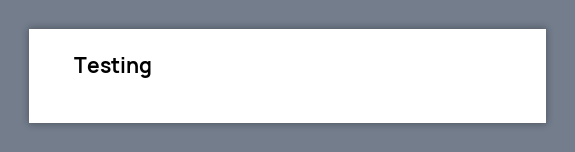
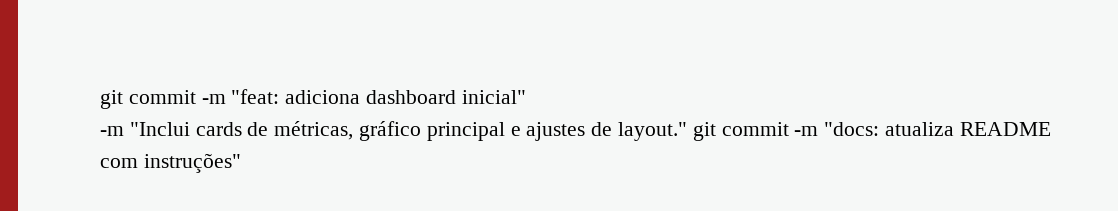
[74,57,152,78] Testing -> [100,89,526,109] [100,121,1051,141] [100,153,241,173] git commit -m "feat: adiciona dashboard inicial" // -m "Inclui cards de métricas, gráfico principal e ajustes de layout." git commit -m "docs: atualiza README com instruções"

